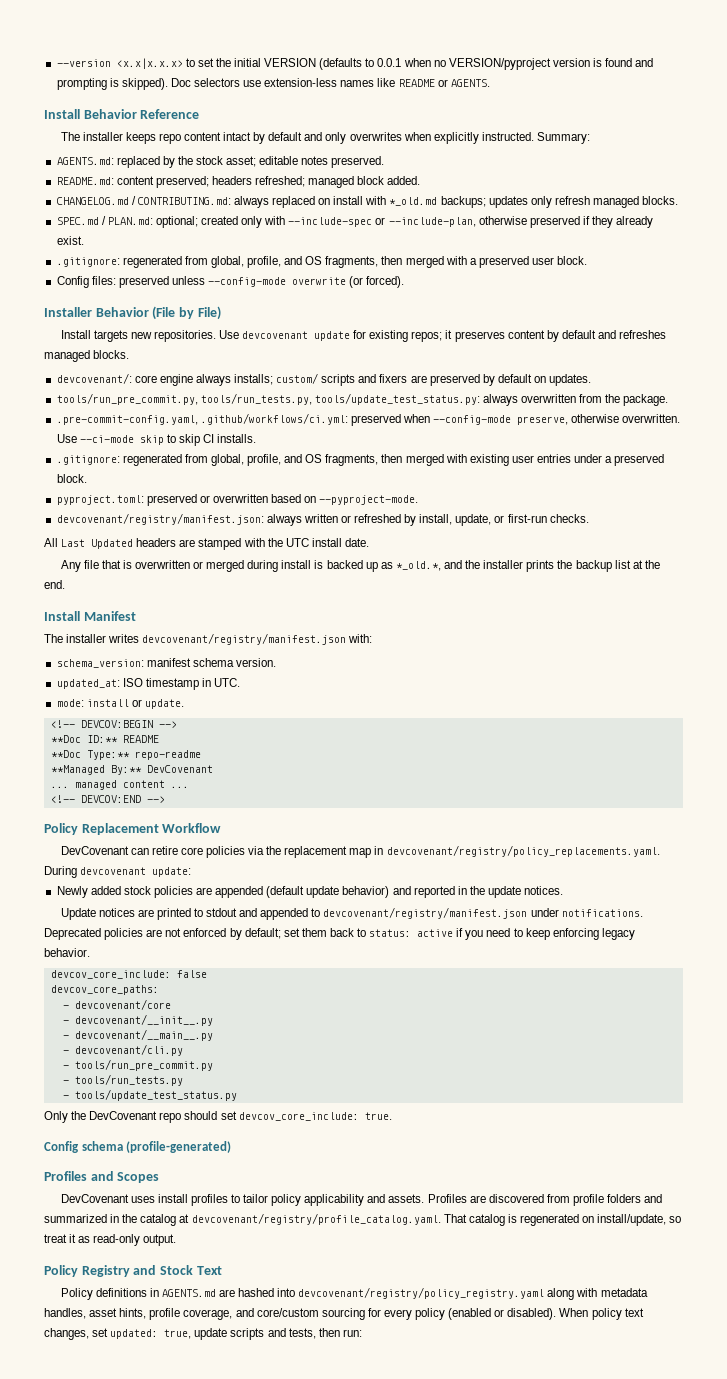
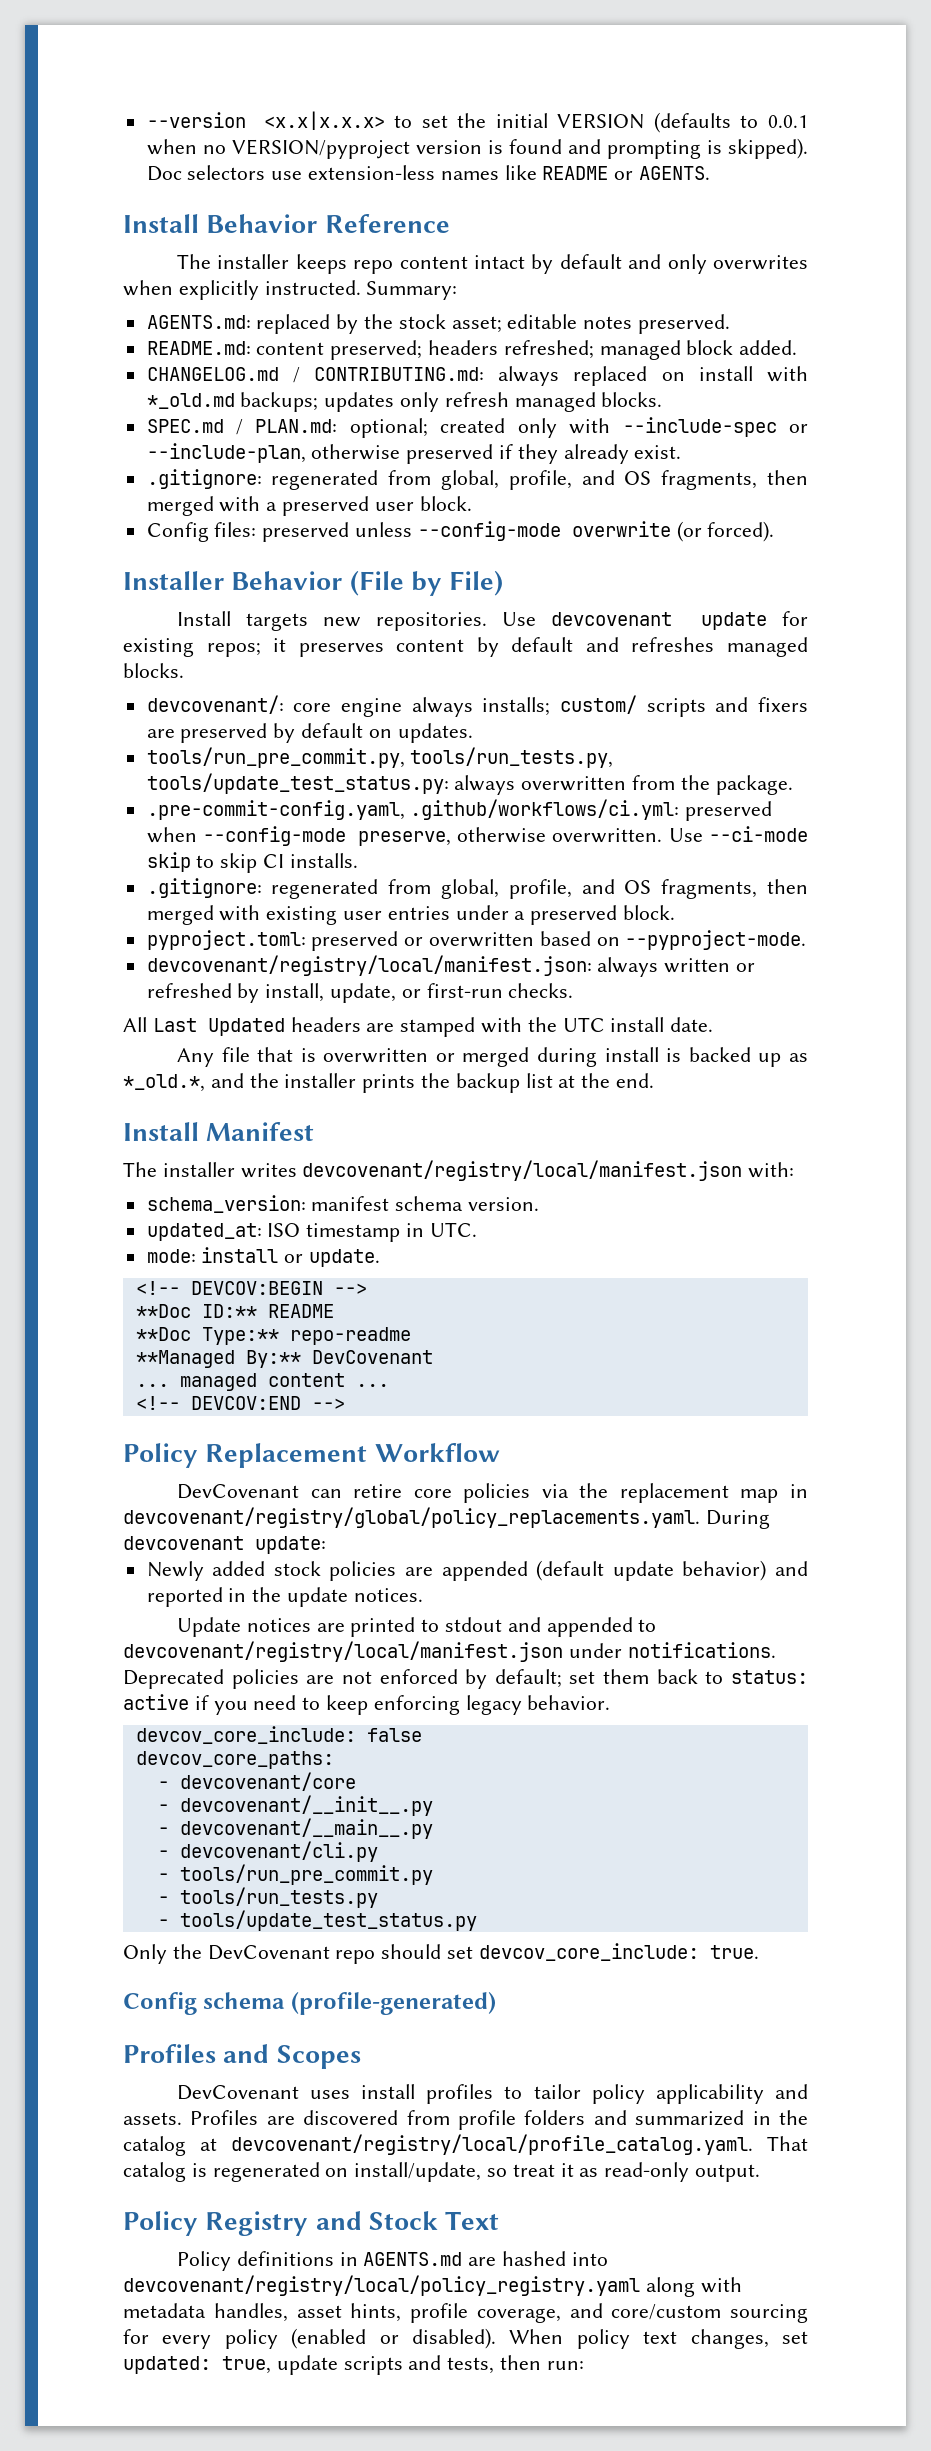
[56,513,264,525] devcovenant/registry/manifest.json: -> [146,955,592,976] devcovenant/registry/local/manifest.json:
[142,633,347,645] devcovenant/registry/manifest.json -> [302,1160,743,1181] devcovenant/registry/local/manifest.json
[386,845,660,857] devcovenant/registry/policy_replacements.yaml. -> [123,1507,700,1528] devcovenant/registry/global/policy_replacements.yaml.
[323,907,528,919] devcovenant/registry/manifest.json -> [123,1641,563,1662] devcovenant/registry/local/manifest.json
[191,1213,441,1225] devcovenant/registry/profile_catalog.yaml. -> [231,2134,753,2155] devcovenant/registry/local/profile_catalog.yaml.
[298,1287,545,1299] devcovenant/registry/policy_registry.yaml -> [123,2275,640,2296] devcovenant/registry/local/policy_registry.yaml

